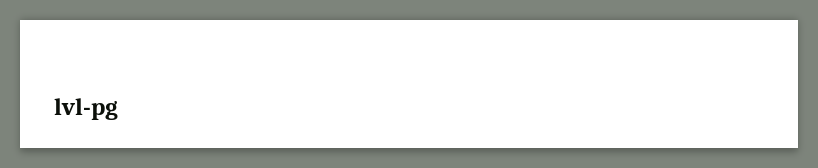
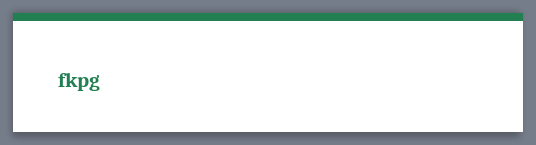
[54,98,118,120] lvl-pg -> [58,72,100,91] fkpg

